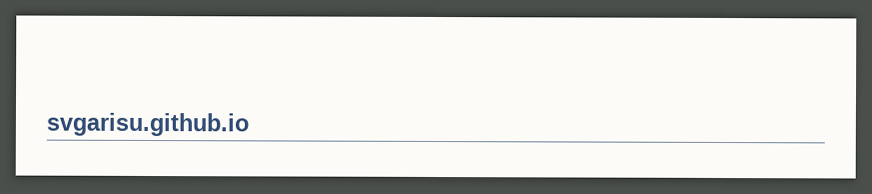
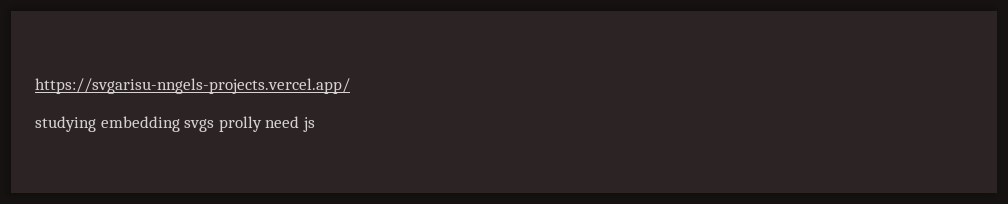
[46,112,249,137] svgarisu.github.io -> [35,78,350,94] [35,116,315,132] https://svgarisu-nngels-projects.vercel.app/ // studying embedding svgs prolly need js

